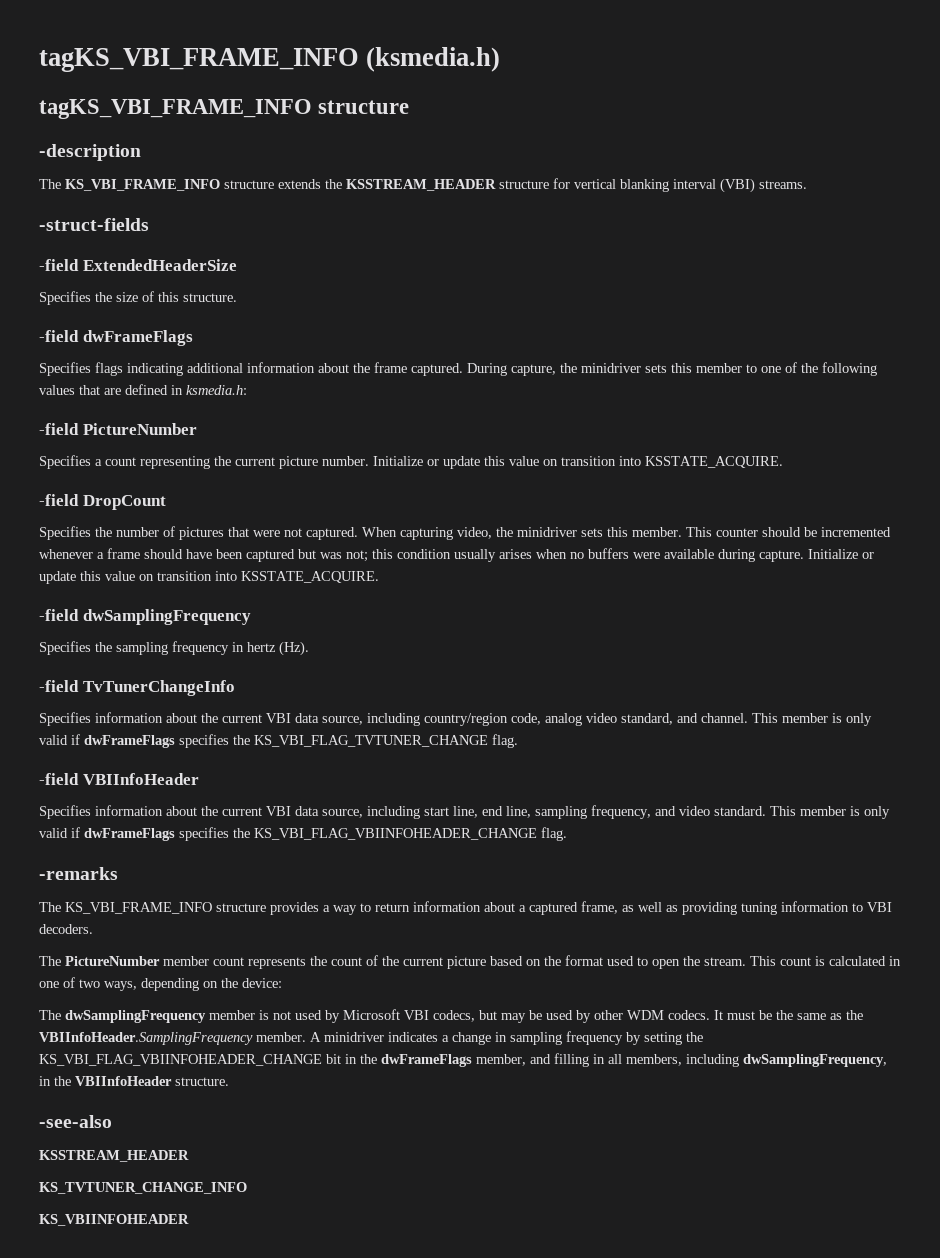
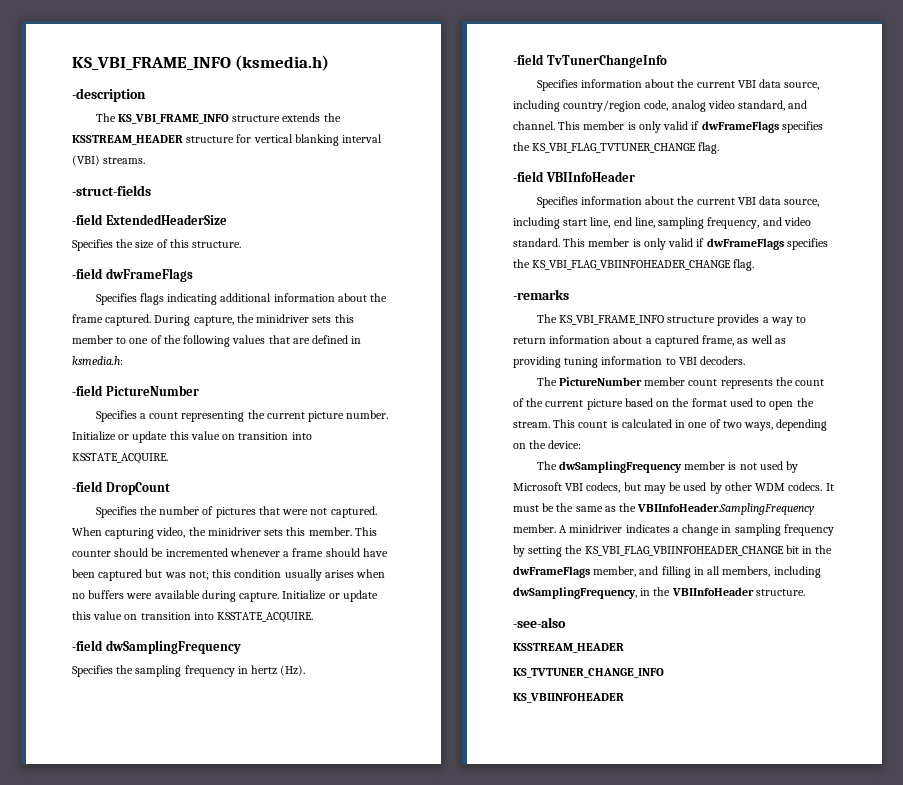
[39,48,359,72] tagKS_VBI_FRAME_INFO -> [72,57,231,70] KS_VBI_FRAME_INFO
[39,99,410,119] // tagKS_VBI_FRAME_INFO structure -> (330, 63) none

